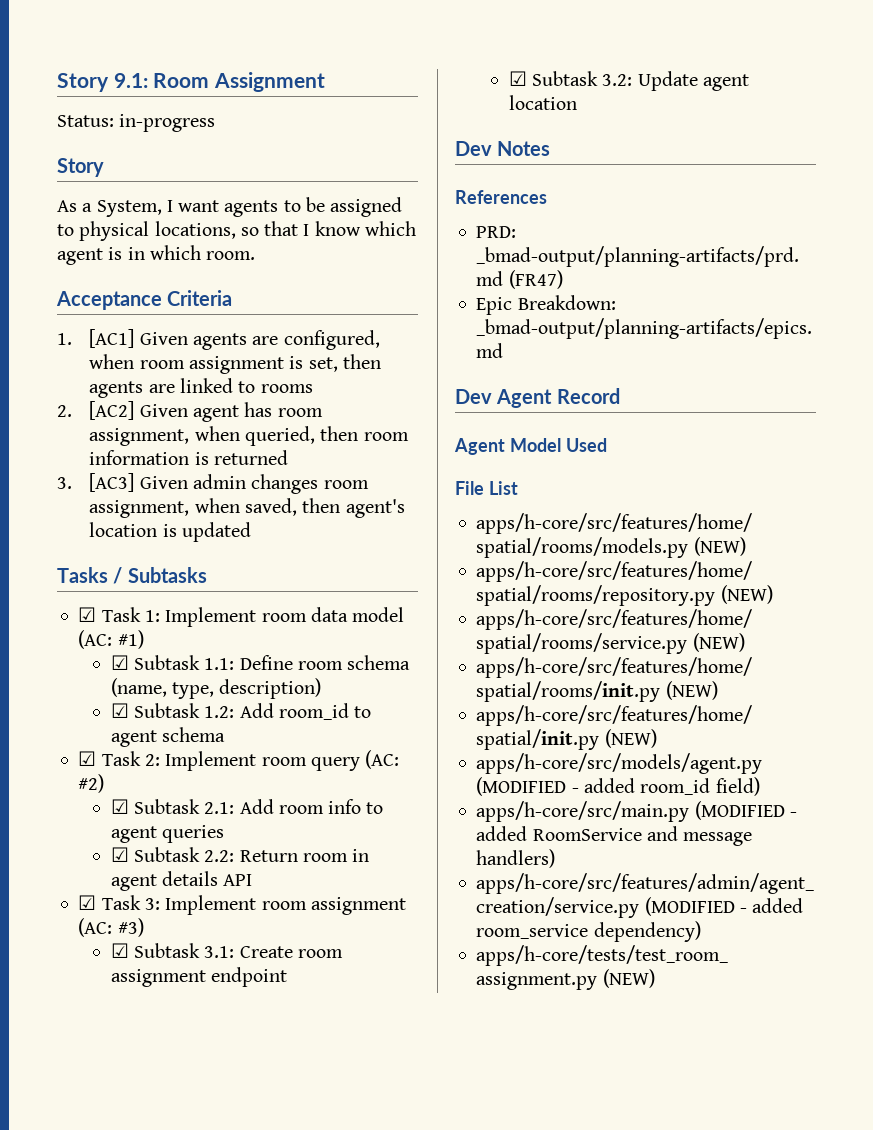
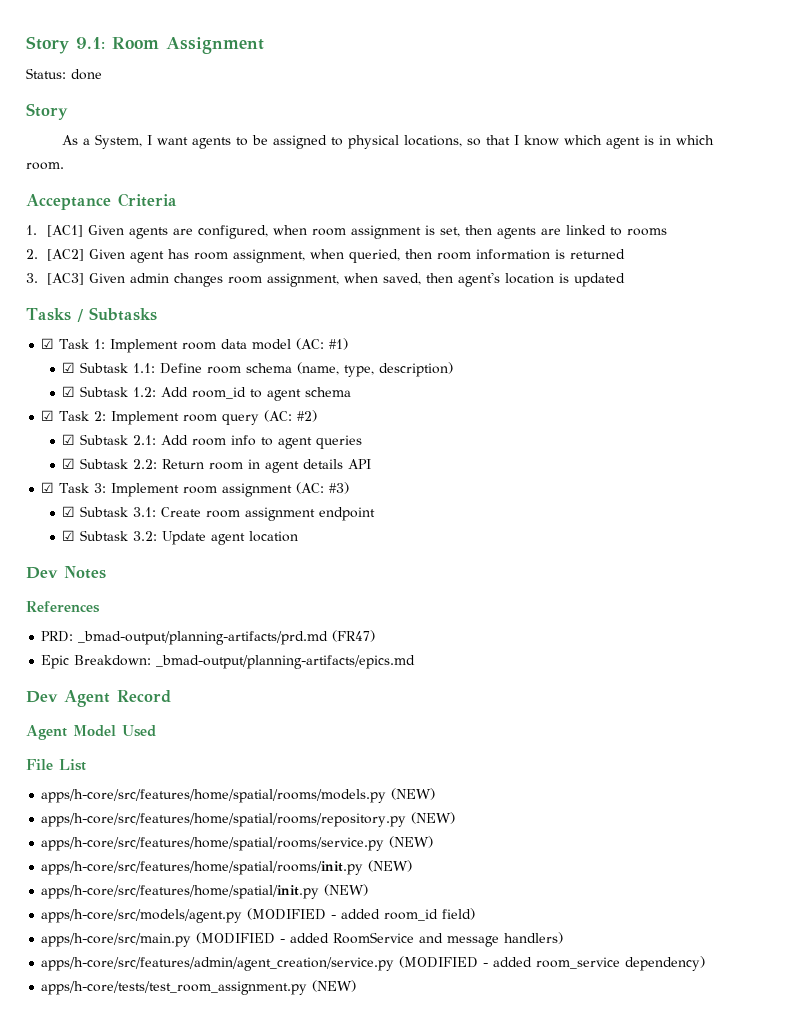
[119,114,216,132] in-progress -> [71,69,102,80] done

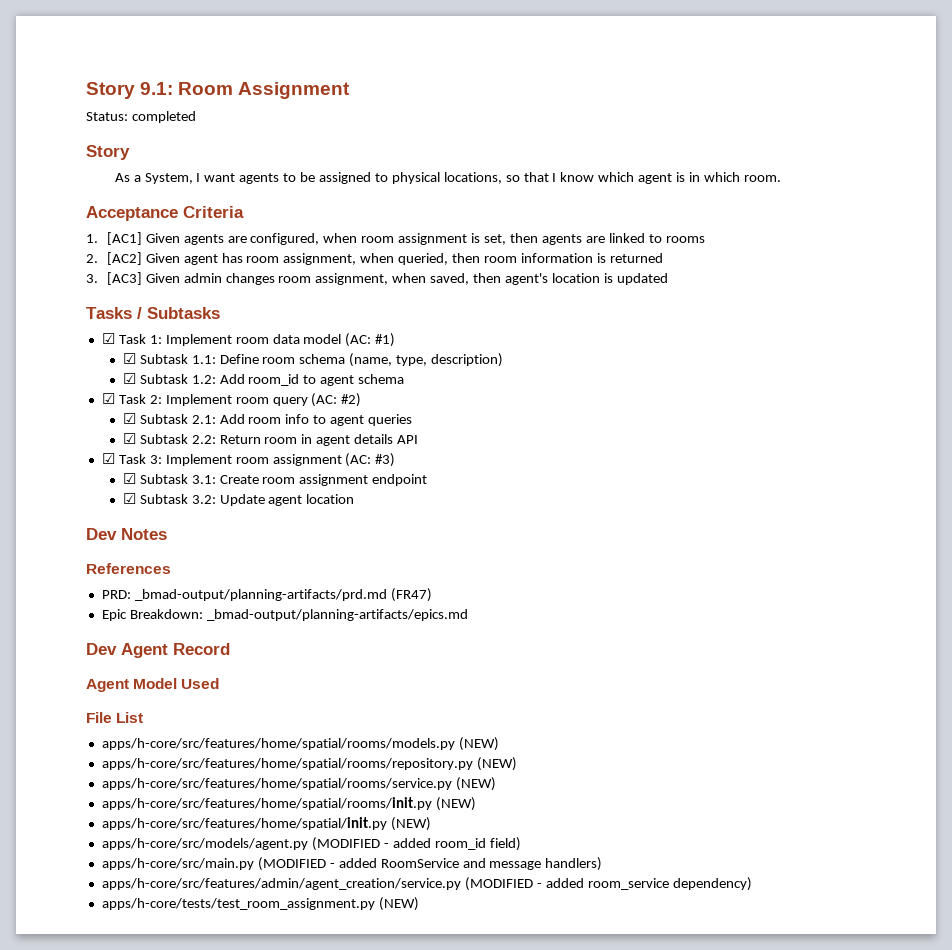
[71,69,102,80] done -> [131,111,196,123] completed

